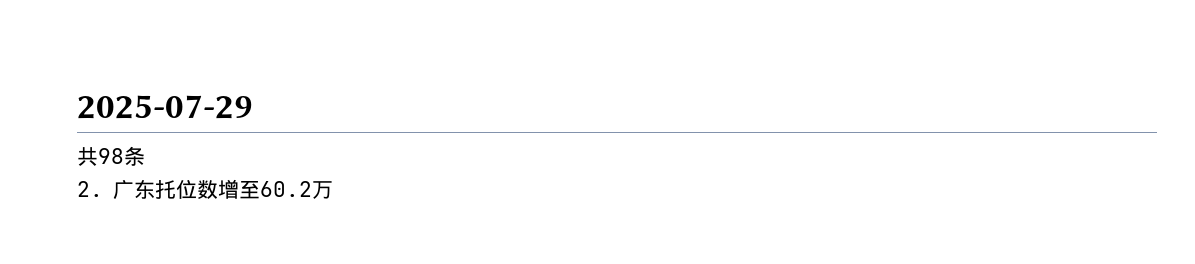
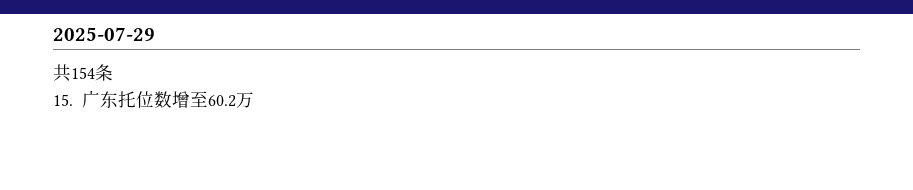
[98,148,124,164] 98 -> [71,67,95,79] 154
[77,181,103,197] 2. -> [53,94,73,106] 15.

